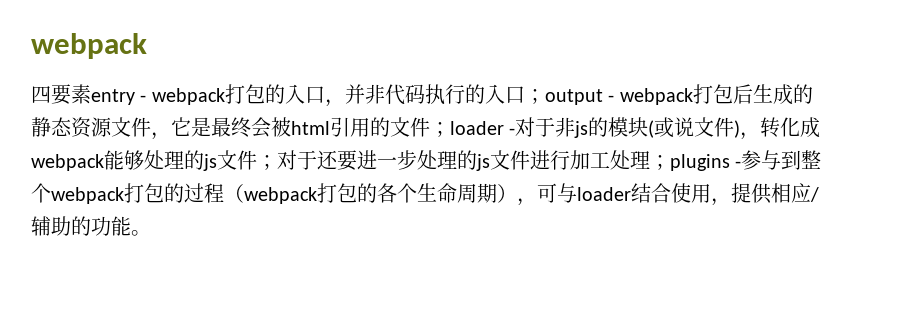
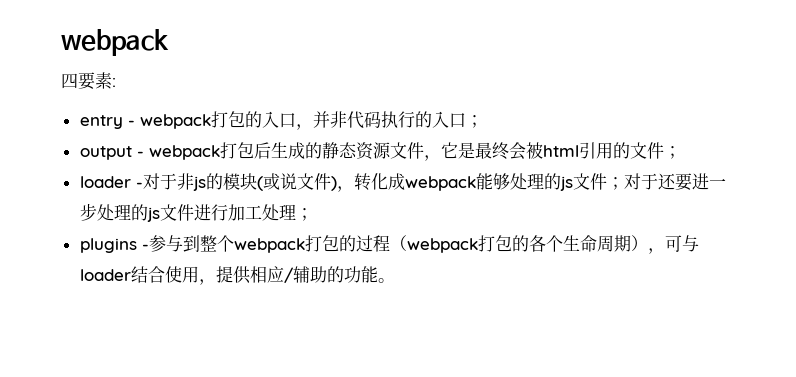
(91, 94) none -> [112,78,116,87] : //
(545, 96) none -> (483, 121) //
(450, 129) none -> (681, 152) //
(670, 162) none -> (313, 214) //

